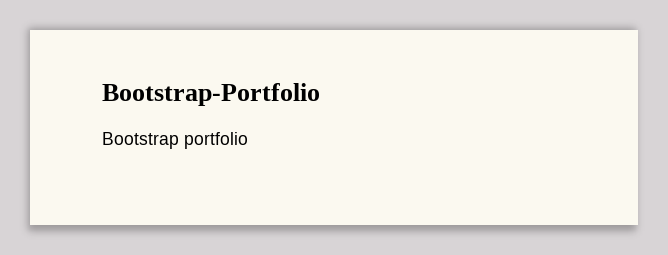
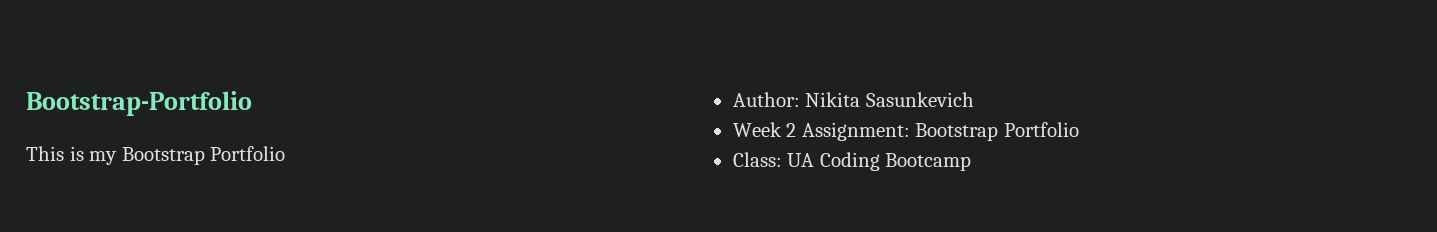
[102,132,248,149] Bootstrap portfolio -> [26,146,286,165] [732,92,974,107] [732,122,1079,141] [732,152,972,171] This is my Bootstrap Portfolio // Author: Nikita Sasunkevich // Week 2 Assignment: Bootstrap Portfolio // Class: UA Coding Bootcamp

